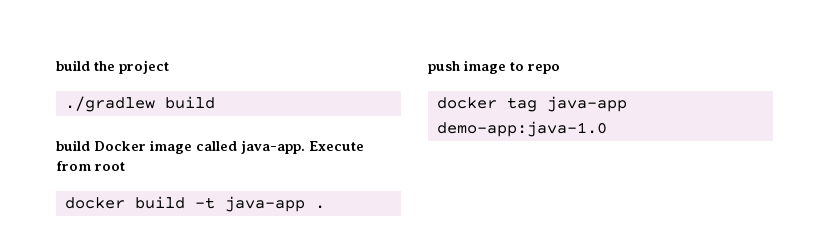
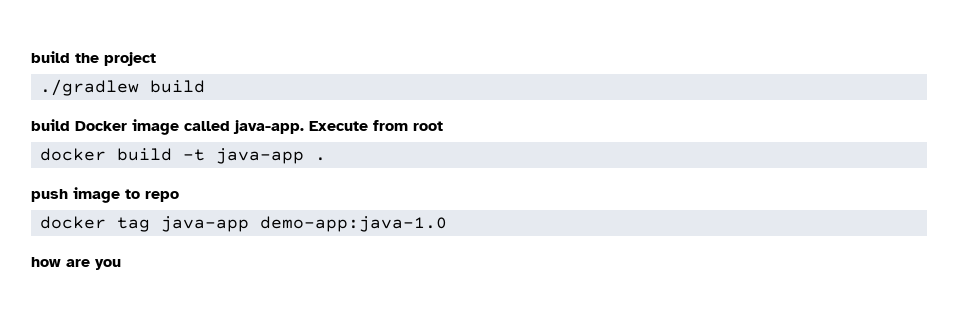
(607, 129) none -> [31,257,121,270] // how are you

